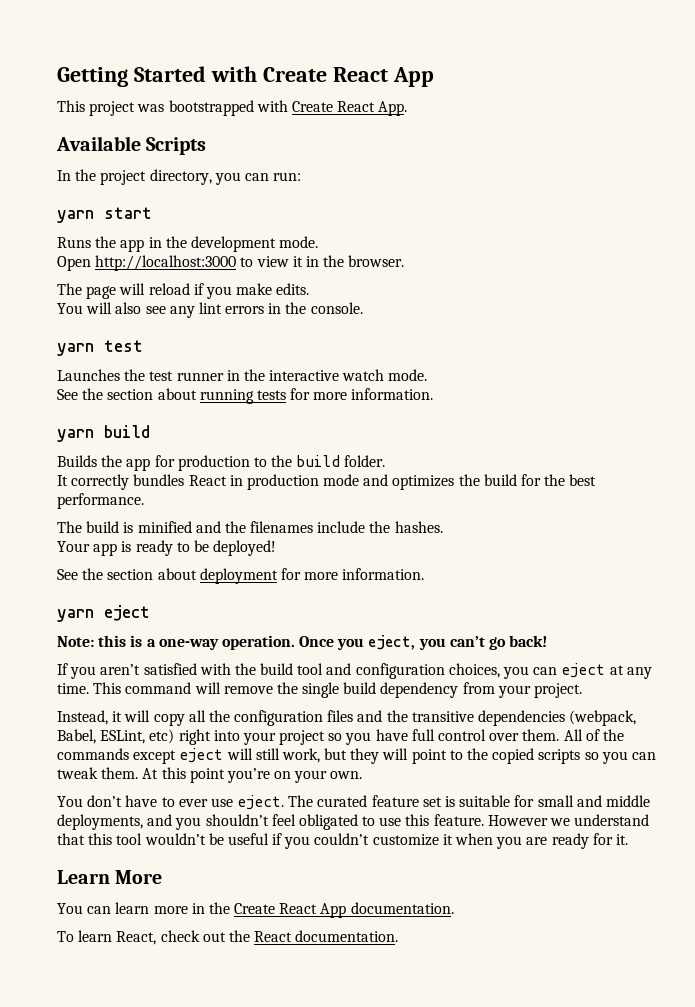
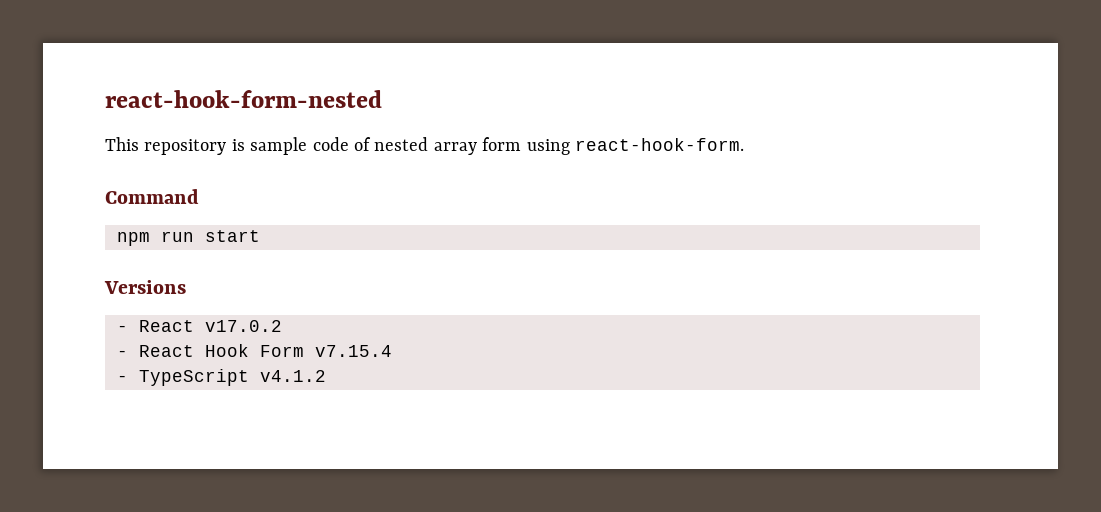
[57,66,434,87] [57,100,408,116] [56,136,207,155] [57,169,302,185] [57,207,152,223] [57,236,319,252] [57,255,405,271] [57,283,310,299] [57,302,363,318] [57,340,143,356] [57,369,428,381] [57,388,434,404] [57,425,150,442] [57,455,386,471] [57,474,597,490] [57,493,144,509] [57,521,443,533] [57,540,277,556] [57,568,425,584] [57,605,150,622] [57,635,548,650] [57,663,652,679] [57,682,583,698] [57,710,637,726] [57,729,624,745] [57,748,656,764] [57,767,363,783] [57,795,650,810] [57,814,650,830] [57,833,628,849] [57,870,163,884] [57,902,454,918] [57,930,399,945] Getting Started with Create React App // This project was bootstrapped with Create React App. // Available Scripts // In the project directory, you can run: // yarn start // Runs the app in the development mode. // Open http://localhost:3000 to view it in the browser. // The page will reload if you make edits. // You will also see any lint errors in the console. // yarn test // Launches the test runner in the interactive watch mode. // See the section about running tests for more information. // yarn build // Builds the app for production to the build folder. // It correctly bundles React in production mode and optimizes the build for the best performance. // The build is minified and the filenames include the hashes. // Your app is ready to be deployed! // See the section about deployment for more information. // yarn eject // Note: this is a one-way operation. Once you eject, you can’t go back! // If you aren’t satisfied with the build tool and configuration choices, you can eject at any time. This command will remove the single build dependency from your project. // Instead, it will copy all the configuration files and the transitive dependencies (webpack, Babel, ESLint, etc) right into your project so you have full control over them. All of the commands except eject will still work, but they will point to the copied scripts so you can tweak them. At this point you’re on your own. // You don’t have to ever use eject. The curated feature set is suitable for small and middle deployments, and you shouldn’t feel obligated to use this feature. However we understand that this tool wouldn’t be useful if you couldn’t customize it when you are ready for it. // Learn More // You can learn more in the Create React App documentation. // To learn React, check out the React documentation. -> [105,90,382,108] [105,137,744,155] [105,189,199,204] [117,230,260,246] [104,280,186,294] [117,320,282,332] [117,344,392,357] [117,369,326,386] react-hook-form-nested // This repository is sample code of nested array form using react-hook-form. // Command // npm run start // Versions // - React v17.0.2 // - React Hook Form v7.15.4 // - TypeScript v4.1.2

